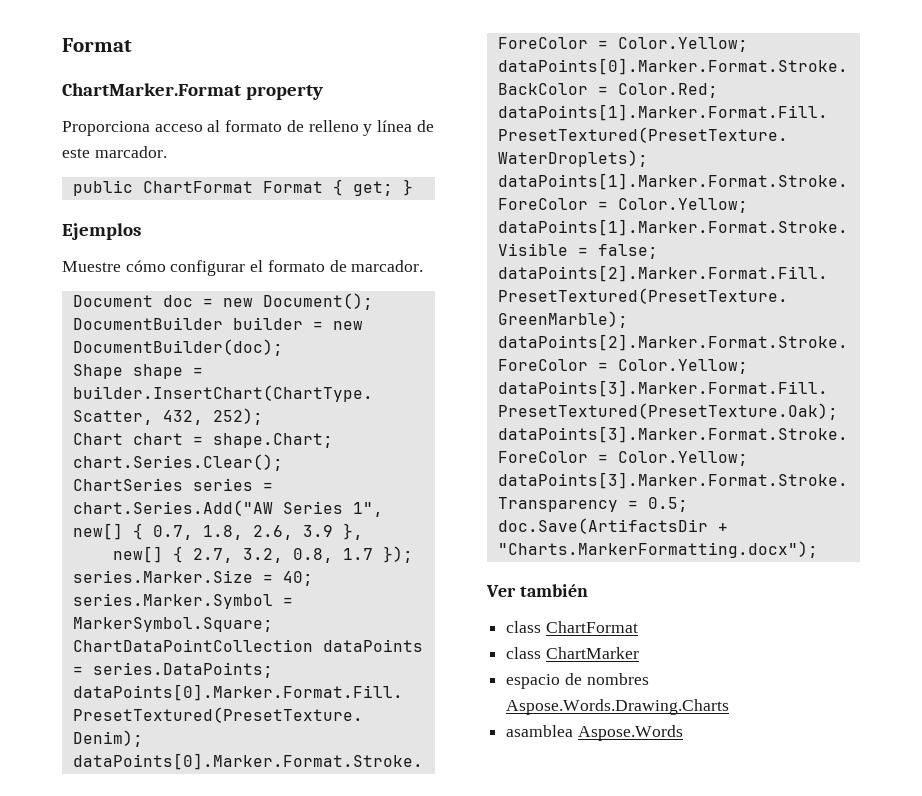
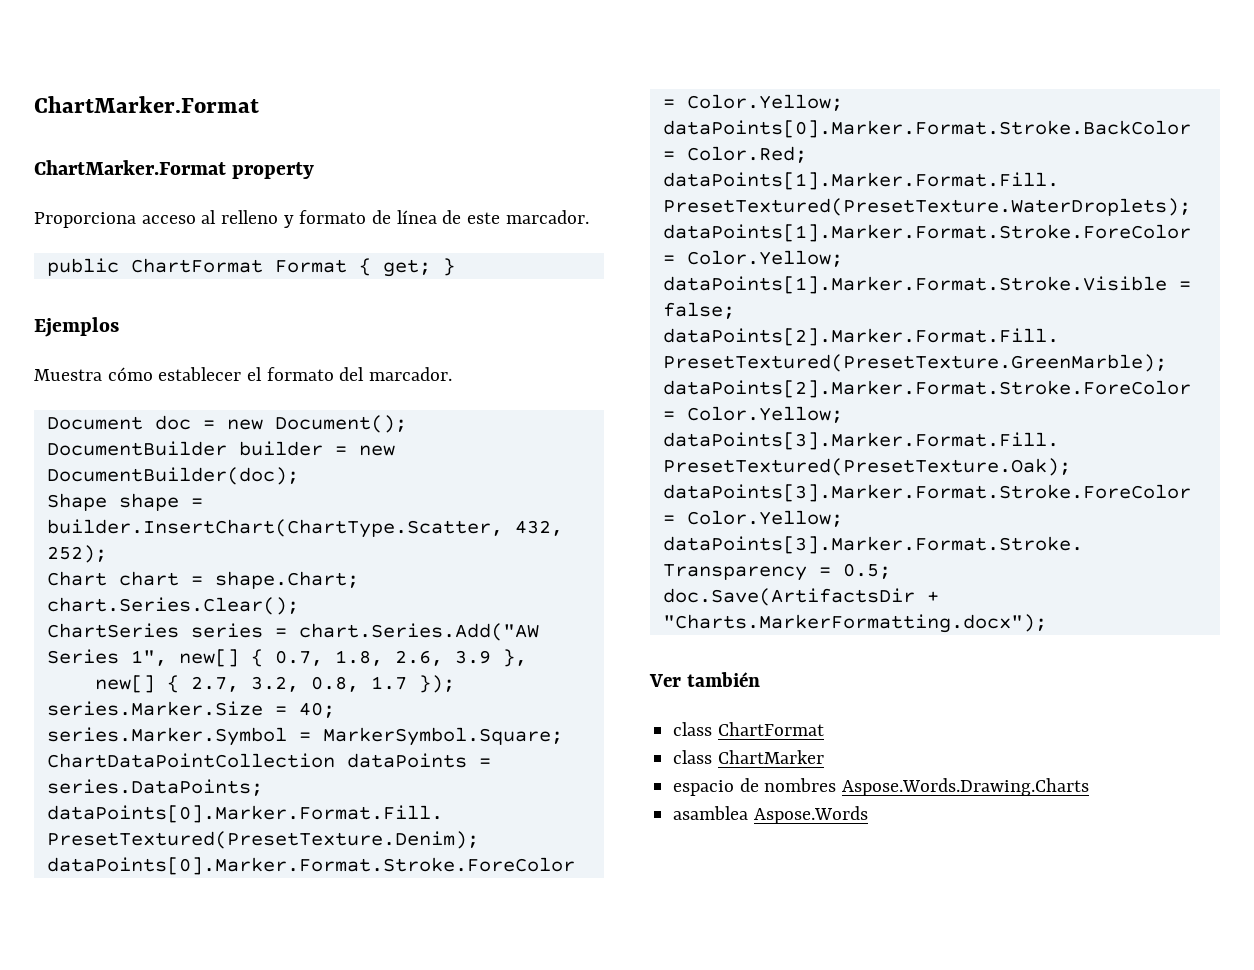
[62,38,132,52] Format -> [34,96,259,113] ChartMarker.Format
[225,120,373,136] formato de relleno y -> [221,210,392,228] relleno y formato de
[62,260,246,276] Muestre cómo configurar -> [34,367,242,381] Muestra cómo establecer
[329,260,347,272] de -> [339,367,365,381] del

